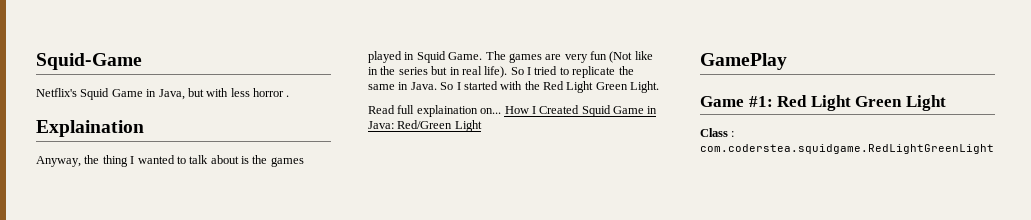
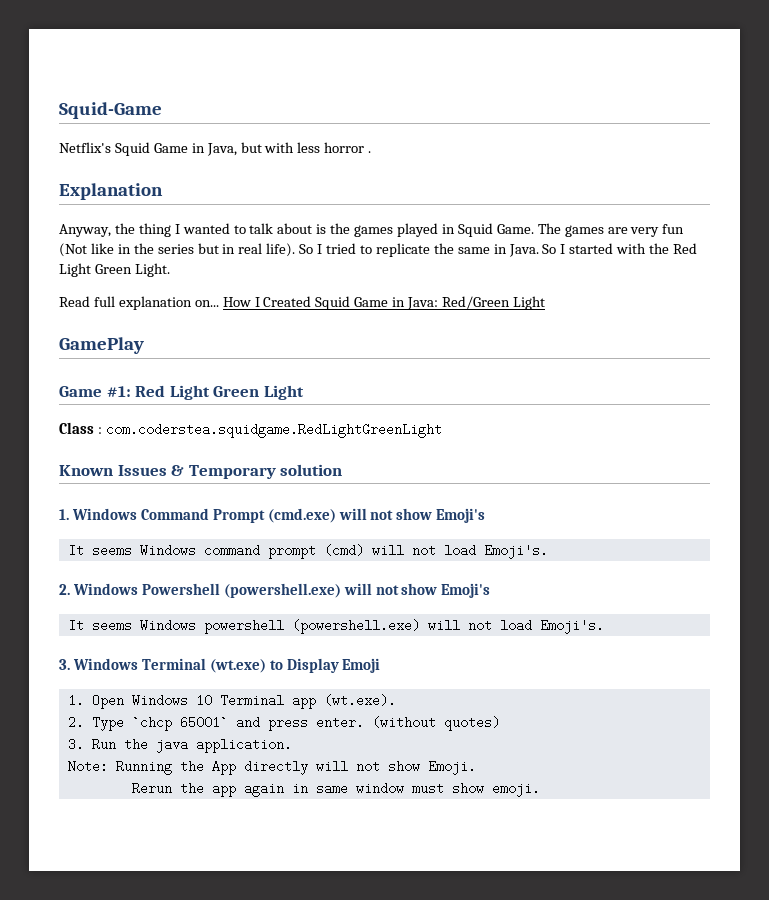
[36,120,144,137] Explaination -> [59,183,163,200] Explanation
[416,105,478,117] explaination -> [118,296,192,310] explanation
(994, 149) none -> [59,464,343,479] [59,508,486,523] [67,544,548,559] [59,583,491,598] [67,619,604,634] [59,658,381,673] [67,694,396,709] [67,716,500,731] [67,738,292,753] [67,760,476,775] [131,782,540,797] // Known Issues & Temporary solution // 1. Windows Command Prompt (cmd.exe) will not show Emoji's // It seems Windows command prompt (cmd) will not load Emoji's. // 2. Windows Powershell (powershell.exe) will not show Emoji's // It seems Windows powershell (powershell.exe) will not load Emoji's. // 3. Windows Terminal (wt.exe) to Display Emoji // 1. Open Windows 10 Terminal app (wt.exe). // 2. Type `chcp 65001` and press enter. (without quotes) // 3. Run the java application. // Note: Running the App directly will not show Emoji. // Rerun the app again in same window must show emoji.

